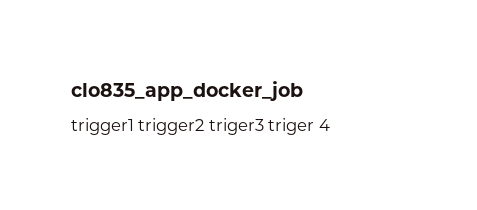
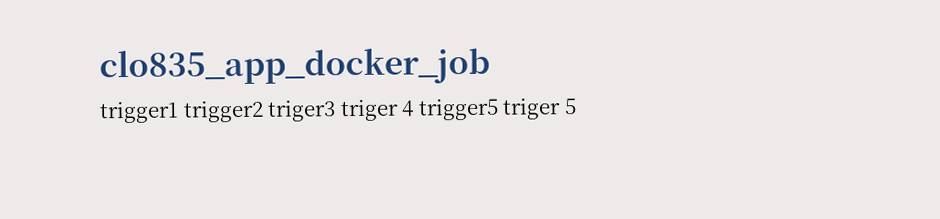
(330, 125) none -> [417,98,577,121] trigger5 triger 5

